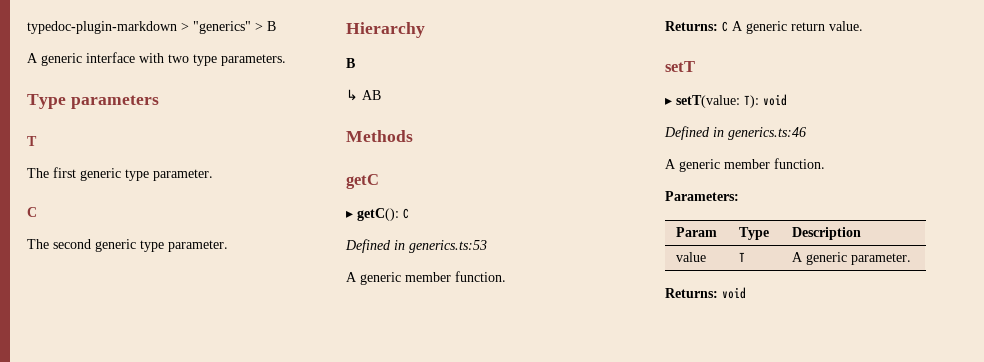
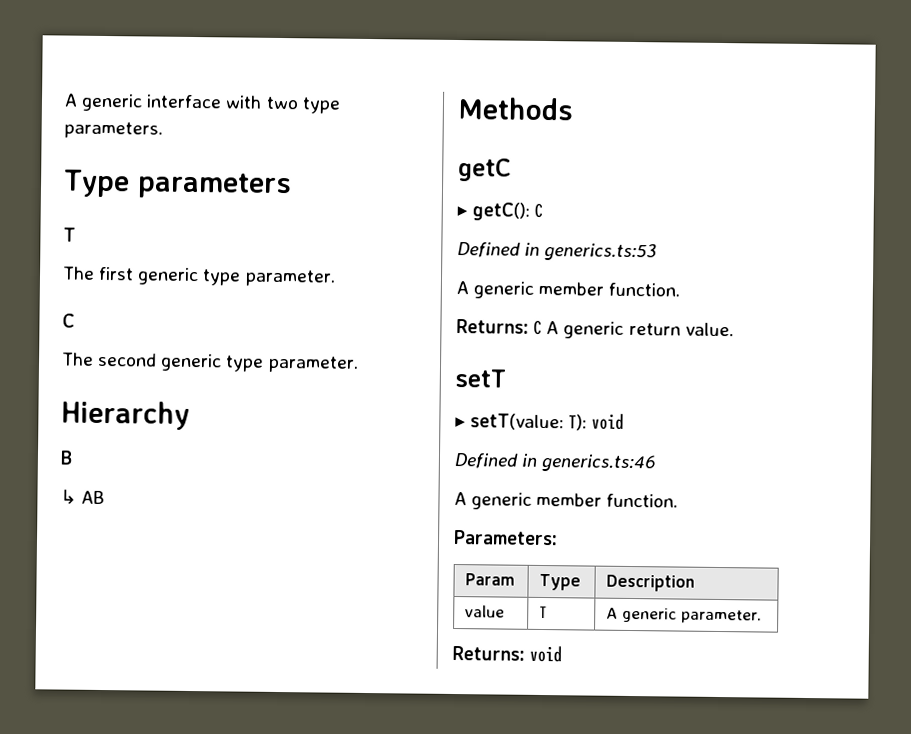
[27,21,276,34] typedoc-plugin-markdown > "generics" > B // -> (64, 100) none

